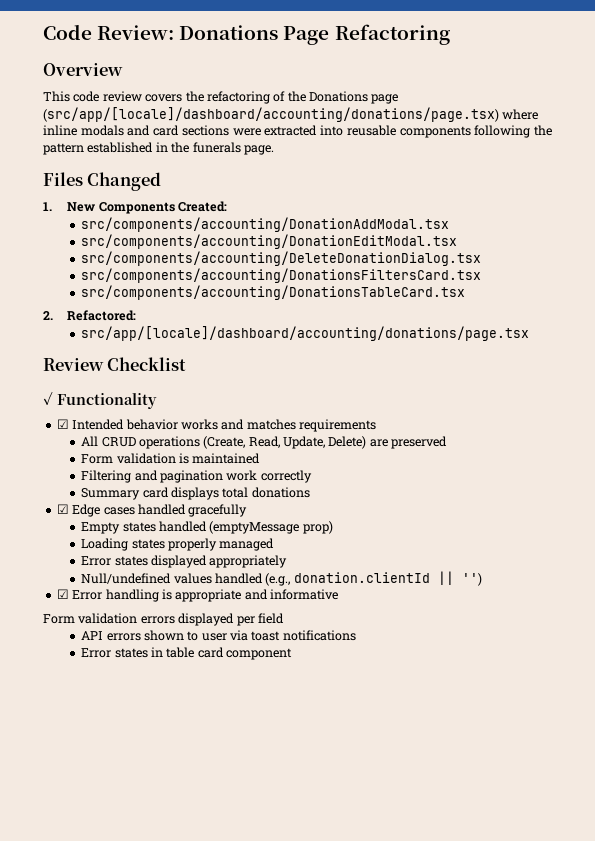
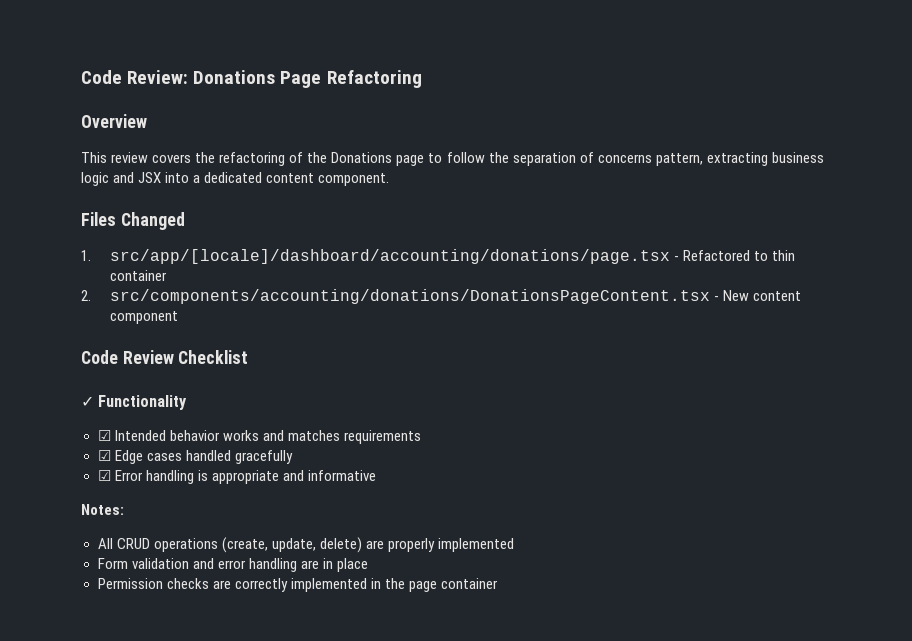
[73,91,100,102] code -> (107, 157) none
[43,107,539,122] [43,125,553,138] [43,142,274,155] [43,172,162,191] [43,201,228,214] [81,217,450,232] [81,234,458,249] [81,251,482,266] [81,268,482,283] [81,285,466,300] [43,310,137,321] [81,326,530,341] (src/app/[locale]/dashboard/accounting/donations/page.tsx) where inline modals and card sections were extracted into reusable components following the pattern established in the funerals page. // Files Changed // 1. New Components Created: // src/components/accounting/DonationAddModal.tsx // src/components/accounting/DonationEditModal.tsx // src/components/accounting/DeleteDonationDialog.tsx // src/components/accounting/DonationsFiltersCard.tsx // src/components/accounting/DonationsTableCard.tsx // 2. Refactored: // src/app/[locale]/dashboard/accounting/donations/page.tsx // -> [428,152,824,166] [81,172,390,186] [81,212,185,230] [81,249,796,264] [109,270,167,281] [81,289,802,304] [109,311,178,324] [81,350,118,364] to follow the separation of concerns pattern, extracting business logic and JSX into a dedicated content component. // Files Changed // 1. src/app/[locale]/dashboard/accounting/donations/page.tsx - Refactored to thin container // 2. src/components/accounting/donations/DonationsPageContent.tsx - New content component // Code
[81,436,448,449] [81,453,261,464] [81,470,312,483] [81,487,310,500] // All CRUD operations (Create, Read, Update, Delete) are preserved // Form validation is maintained // Filtering and pagination work correctly // Summary card displays total donations -> (421, 437) none
[81,521,333,534] [81,538,275,551] [81,555,288,568] [81,571,482,586] // Empty states handled (emptyMessage prop) // Loading states properly managed // Error states displayed appropriately // Null/undefined values handled (e.g., donation.clientId || '') -> (293, 457) none
[43,613,284,626] [81,630,356,641] [81,647,293,660] Form validation errors displayed per field // API errors shown to user via toast notifications // Error states in table card component -> [81,504,124,515] [97,537,514,553] [97,558,368,572] [97,578,498,592] Notes: // All CRUD operations (create, update, delete) are properly implemented // Form validation and error handling are in place // Permission checks are correctly implemented in the page container

